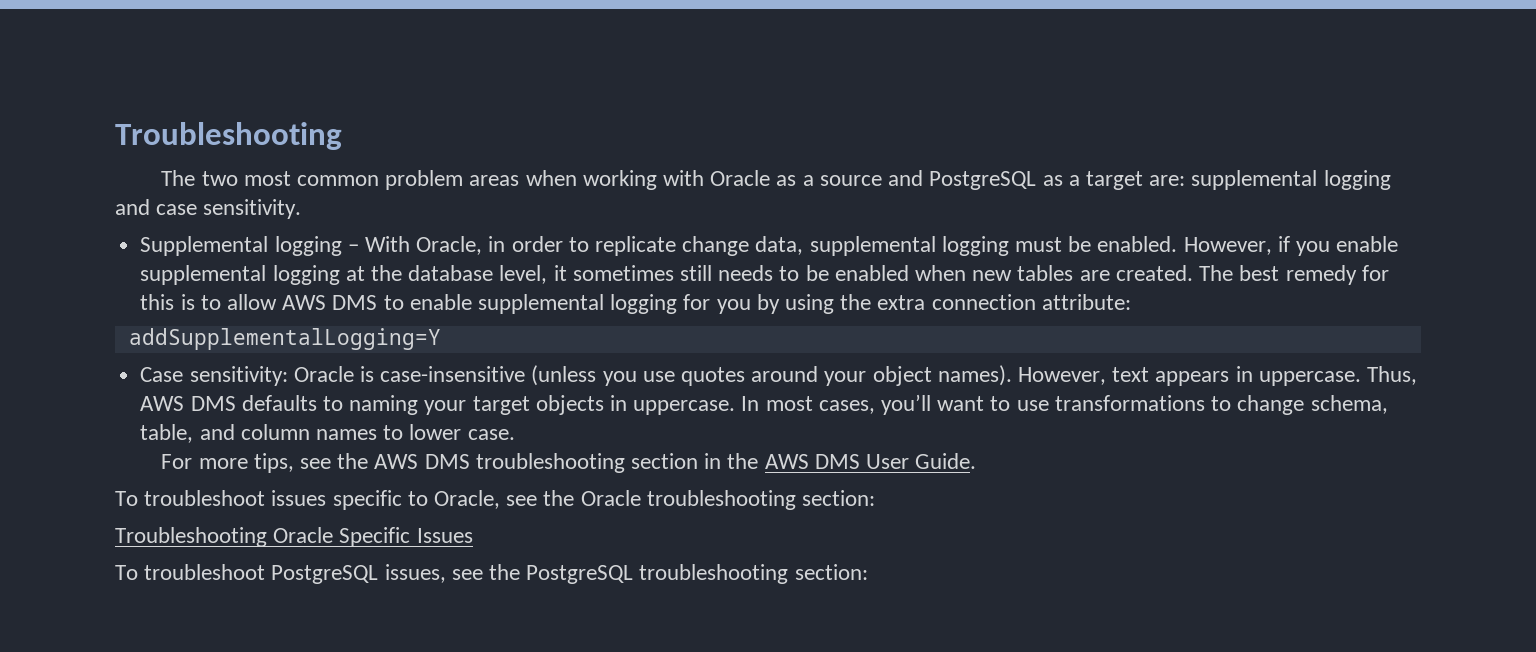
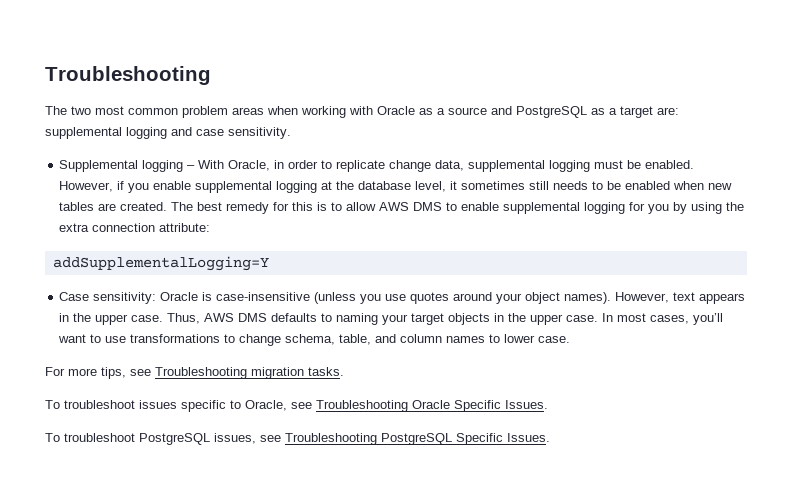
[1258,371,1361,386] uppercase. -> [73,313,164,325] the upper case.
[633,400,736,415] uppercase. -> [508,313,599,325] the upper case.
[337,453,977,473] the AWS DMS troubleshooting section in the AWS DMS User Guide. -> [155,367,344,379] Troubleshooting migration tasks.
[543,490,876,510] the Oracle troubleshooting section: // -> (312, 405) none
[416,528,473,543] Issues -> [505,400,548,409] Issues.
[489,564,868,584] the PostgreSQL troubleshooting section: -> [285,433,550,445] Troubleshooting PostgreSQL Specific Issues.

